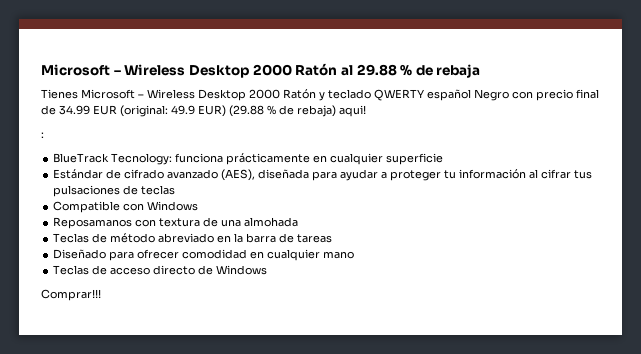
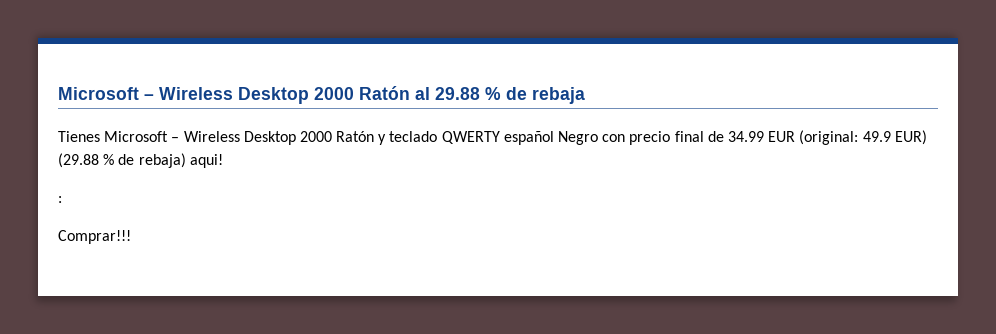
[53,153,444,165] [53,169,593,181] [53,185,176,197] [53,201,199,213] [53,217,299,229] [53,233,333,243] [53,249,355,261] [53,265,268,275] // BlueTrack Tecnology: funciona prácticamente en cualquier superficie // Estándar de cifrado avanzado (AES), diseñada para ayudar a proteger tu información al cifrar tus pulsaciones de teclas // Compatible con Windows // Reposamanos con textura de una almohada // Teclas de método abreviado en la barra de tareas // Diseñado para ofrecer comodidad en cualquier mano // Teclas de acceso directo de Windows -> (62, 199) none

